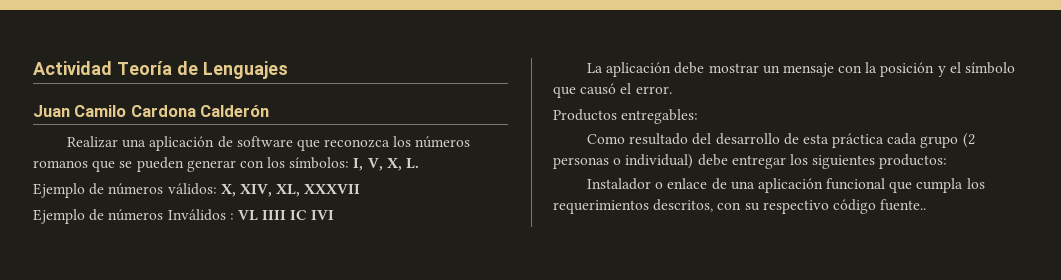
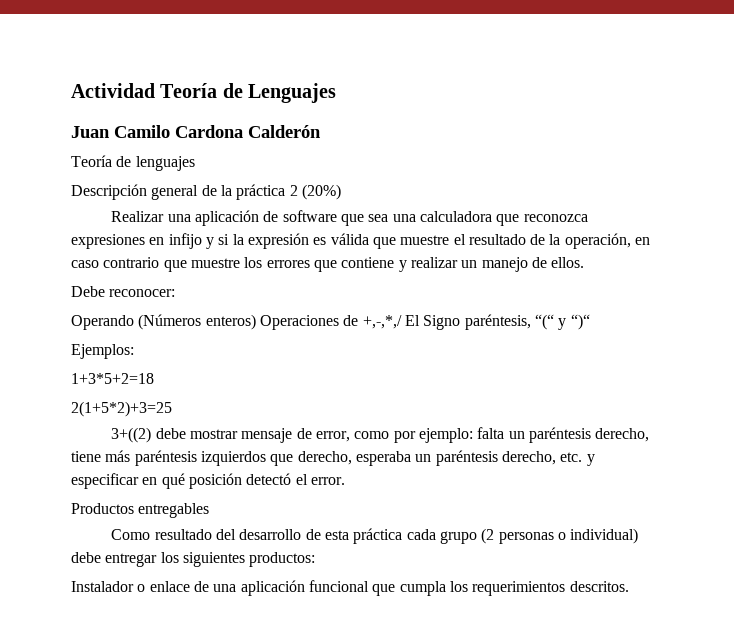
(270, 111) none -> [71,155,195,171] [71,184,341,200] // Teoría de lenguajes // Descripción general de la práctica 2 (20%)
[324,136,471,148] [33,157,420,172] [33,183,361,198] [33,209,335,224] [587,62,1016,77] [553,83,617,98] reconozca los números romanos que se pueden generar con los símbolos: I, V, X, L. // Ejemplo de números válidos: X, XIV, XL, XXXVII // Ejemplo de números Inválidos : VL IIII IC IVI // La aplicación debe mostrar un mensaje con la posición y el símbolo que causó -> [368,211,588,226] [71,233,651,249] [71,257,585,272] [71,286,176,297] [71,314,590,330] [71,344,134,359] [71,373,154,384] [71,401,172,417] [111,427,650,443] [71,450,595,466] [71,473,292,489] sea una calculadora que reconozca expresiones en infijo y si la expresión es válida que muestre el resultado de la operación, en caso contrario que muestre los errores que contiene y realizar un manejo de ellos. // Debe reconocer: // Operando (Números enteros) Operaciones de +,-,*,/ El Signo paréntesis, “(“ y “)“ // Ejemplos: // 1+3*5+2=18 // 2(1+5*2)+3=25 // 3+((2) debe mostrar mensaje de error, como por ejemplo: falta un paréntesis derecho, tiene más paréntesis izquierdos que derecho, esperaba un paréntesis derecho, etc. y especificar en qué posición detectó
[621,109,699,124] entregables: -> [138,503,210,518] entregables
[653,199,927,214] descritos, con su respectivo código fuente.. -> [569,581,629,592] descritos.

